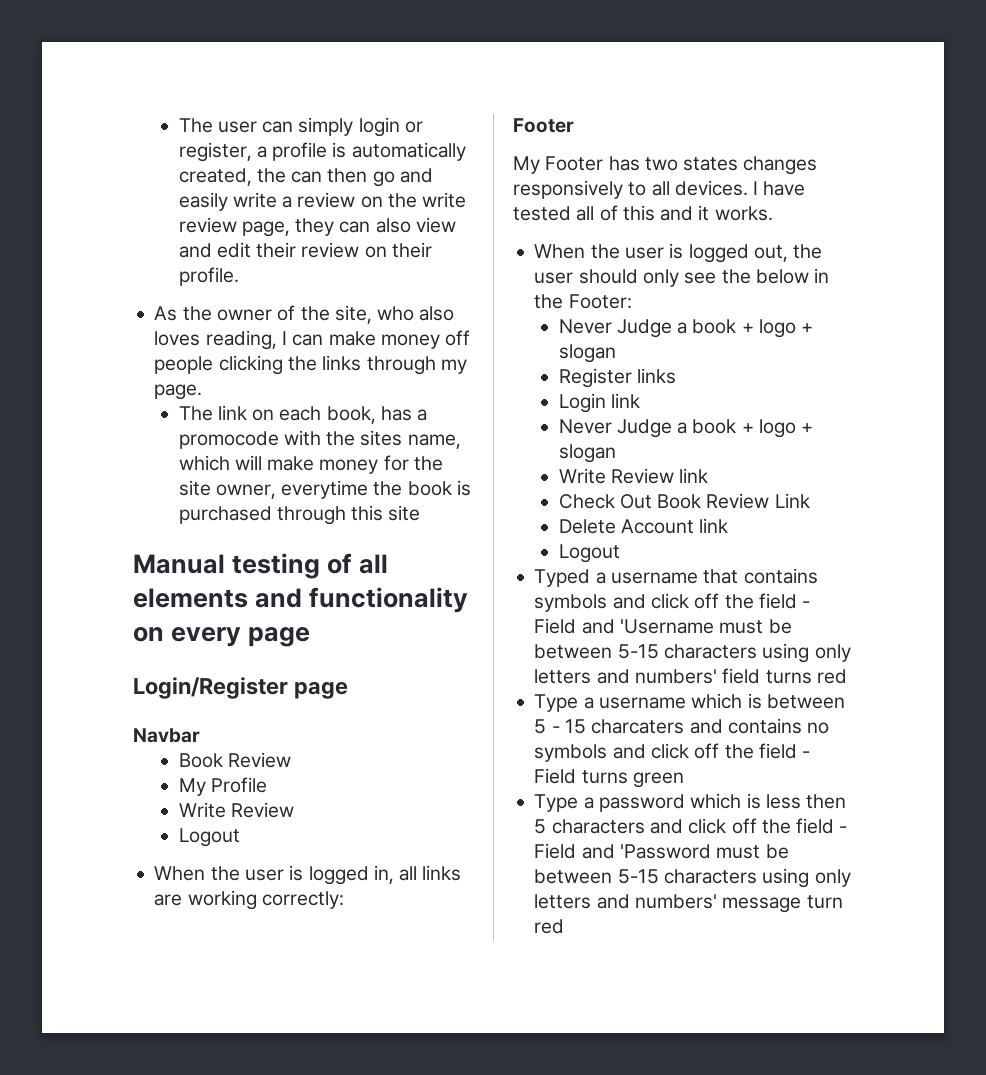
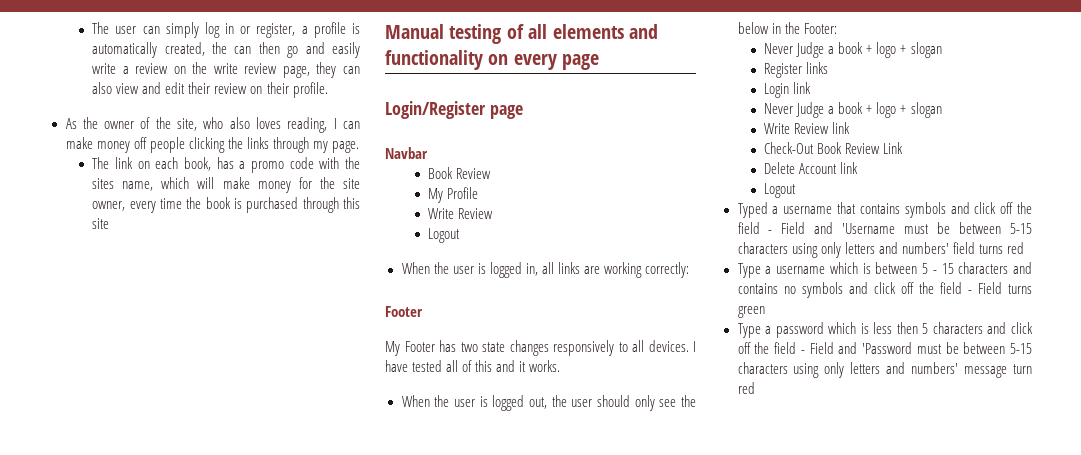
[358,117,400,137] login -> [204,22,235,38] log in
[178,431,279,449] promocode -> [250,157,314,173] promo code
[281,480,369,499] everytime -> [129,198,182,213] every time
[683,157,739,171] states -> [482,342,505,352] state
[558,494,652,509] Check Out -> [764,142,815,154] Check-Out
[591,719,685,734] charcaters -> [958,262,1009,274] characters

